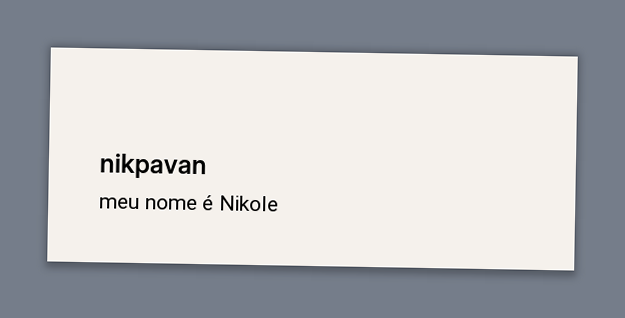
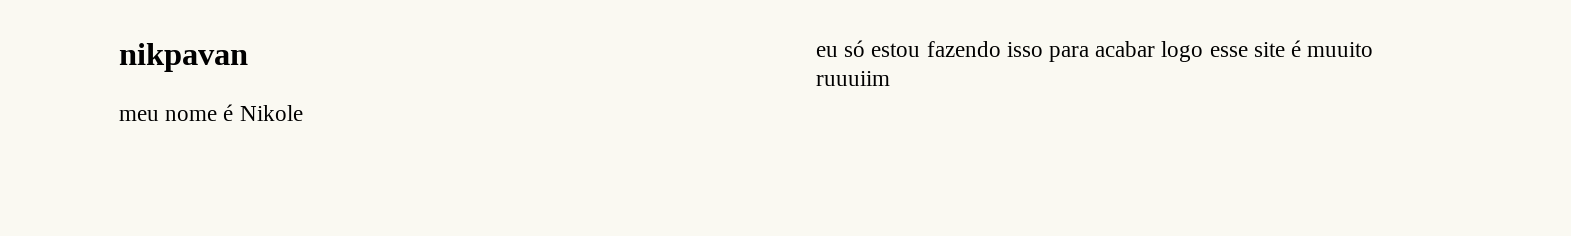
(280, 203) none -> [816,40,1374,62] [816,71,890,86] // eu só estou fazendo isso para acabar logo esse site é muuito ruuuiim

